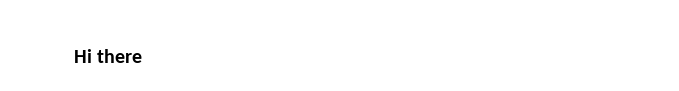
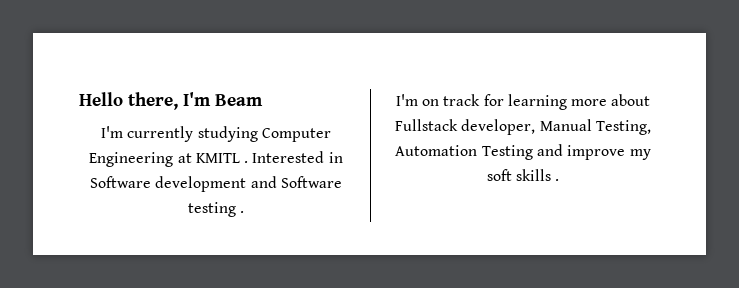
[74,49,143,63] Hi there -> [79,92,263,110] [101,126,331,142] [89,151,343,167] [90,176,342,192] [187,202,245,217] [395,94,651,110] [395,119,651,135] [395,144,651,160] [486,169,560,181] Hello there, I'm Beam // I'm currently studying Computer Engineering at KMITL . Interested in Software development and Software testing . // I'm on track for learning more about Fullstack developer, Manual Testing, Automation Testing and improve my soft skills .

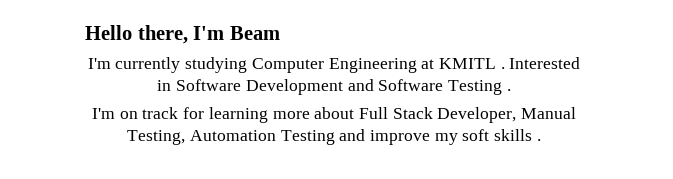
[155,176,247,192] development -> [245,79,343,95] Development
[187,202,236,217] testing -> [447,80,502,95] Testing
[395,119,536,135] Fullstack developer, -> [358,107,517,123] Full Stack Developer,

